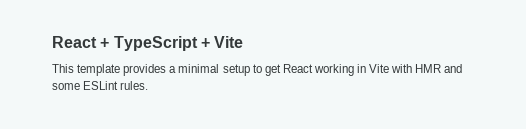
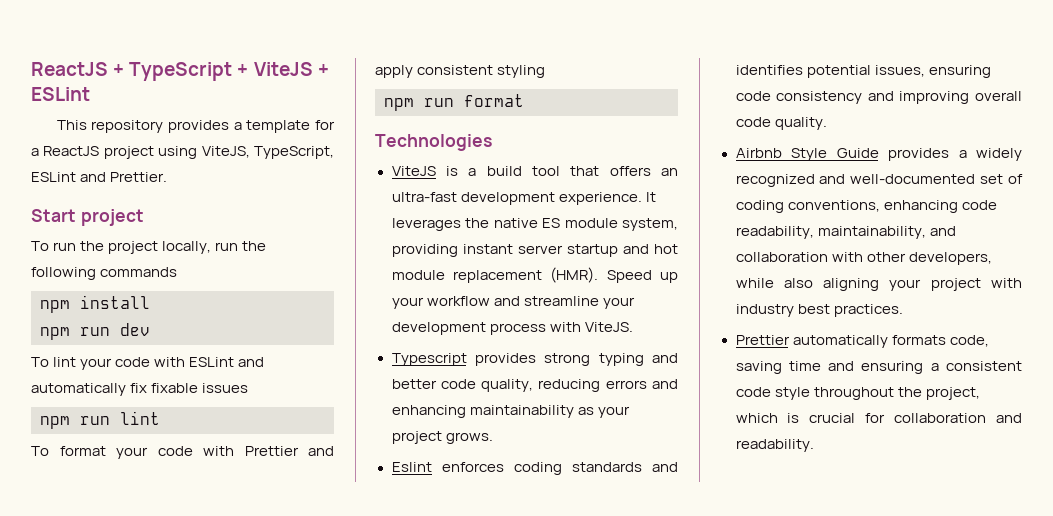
[52,36,97,48] React -> [31,62,108,76] ReactJS
[214,36,244,48] Vite -> [253,62,329,76] [31,87,90,101] ViteJS + ESLint
[77,64,463,76] [52,81,149,90] template provides a minimal setup to get React working in Vite with HMR and some ESLint rules. -> [91,120,335,133] [31,146,334,159] [31,172,168,182] [31,209,144,226] [31,241,267,254] [31,267,178,280] [40,295,150,313] [40,323,150,340] [31,357,265,370] [31,383,249,396] [40,411,160,429] [31,446,334,459] [375,65,546,78] [384,94,524,111] [375,134,492,151] [391,166,678,176] [391,192,656,205] [391,218,678,231] [391,244,678,257] [391,267,678,283] [391,296,635,309] [391,322,633,335] [391,353,678,366] [391,379,678,392] [391,405,630,418] [391,431,493,444] [391,462,678,475] [735,65,991,78] [735,91,1022,104] [735,117,827,130] [735,148,1022,161] [735,174,1023,187] [735,200,997,213] [735,226,956,239] [735,252,992,265] [735,278,1022,291] [735,304,903,317] [735,335,989,348] [735,361,1022,374] [735,387,980,400] [735,413,1022,423] [735,439,814,452] repository provides a template for a ReactJS project using ViteJS, TypeScript, ESLint and Prettier. // Start project // To run the project locally, run the following commands // npm install // npm run dev // To lint your code with ESLint and automatically fix fixable issues // npm run lint // To format your code with Prettier and apply consistent styling // npm run format // Technologies // ViteJS is a build tool that offers an ultra-fast development experience. It leverages the native ES module system, providing instant server startup and hot module replacement (HMR). Speed up your workflow and streamline your development process with ViteJS. // Typescript provides strong typing and better code quality, reducing errors and enhancing maintainability as your project grows. // Eslint enforces coding standards and identifies potential issues, ensuring code consistency and improving overall code quality. // Airbnb Style Guide provides a widely recognized and well-documented set of coding conventions, enhancing code readability, maintainability, and collaboration with other developers, while also aligning your project with industry best practices. // Prettier automatically formats code, saving time and ensuring a consistent code style throughout the project, which is crucial for collaboration and readability.

